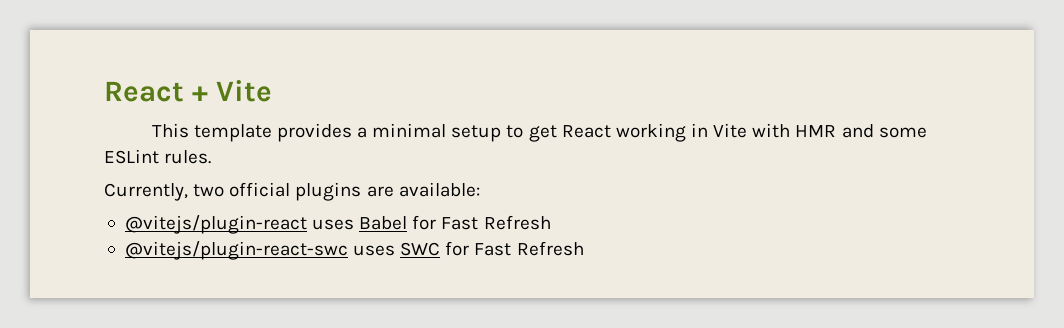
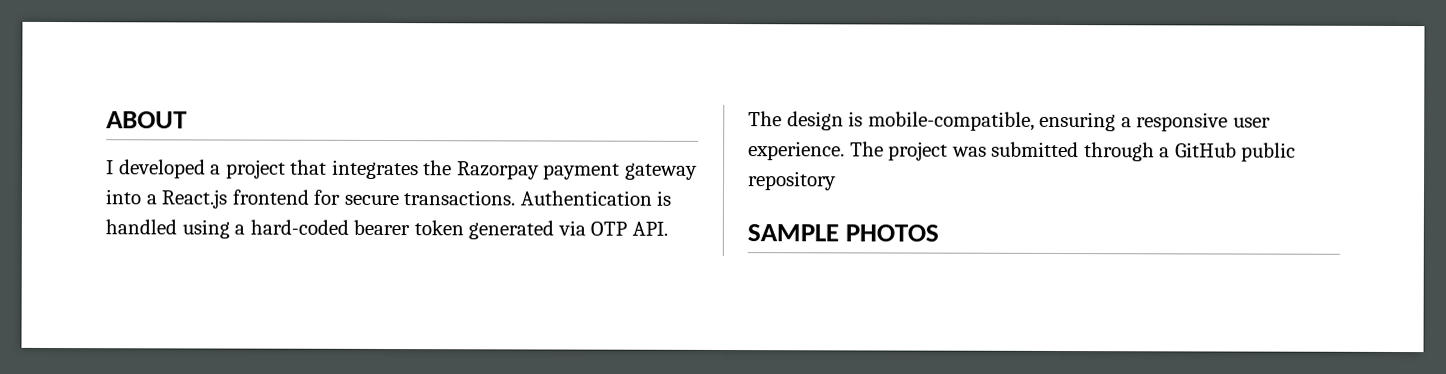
[104,80,272,102] [151,123,927,142] [104,149,212,164] [104,182,480,201] [124,215,551,234] [124,241,584,260] React + Vite // This template provides a minimal setup to get React working in Vite with HMR and some ESLint rules. // Currently, two official plugins are available: // @vitejs/plugin-react uses Babel for Fast Refresh // @vitejs/plugin-react-swc uses SWC for Fast Refresh -> [106,111,188,129] [106,159,698,180] [105,189,672,209] [105,219,668,240] [748,111,1271,132] [748,141,1297,162] [747,171,837,191] [747,224,940,242] ABOUT // I developed a project that integrates the Razorpay payment gateway into a React.js frontend for secure transactions. Authentication is handled using a hard-coded bearer token generated via OTP API. The design is mobile-compatible, ensuring a responsive user experience. The project was submitted through a GitHub public repository // SAMPLE PHOTOS

